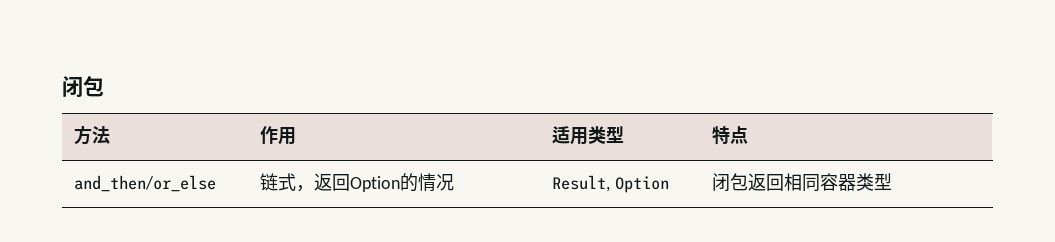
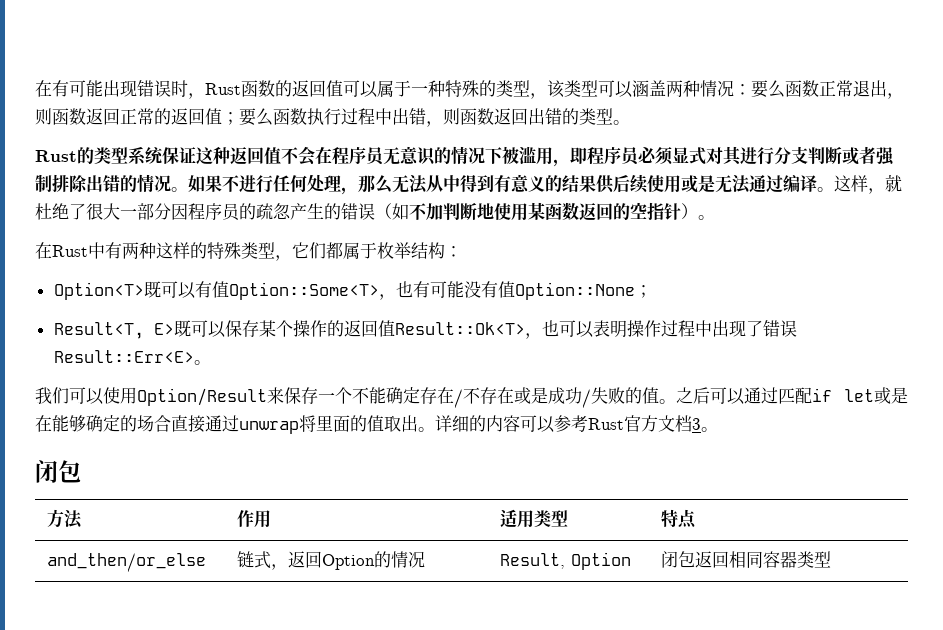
(62, 87) none -> [35,80,904,99] [35,108,630,127] [35,146,895,167] [35,174,902,195] [35,202,715,221] [35,242,462,261] [53,281,652,300] [53,320,797,339] [53,350,211,365] [35,387,908,408] [35,415,718,434] 在有可能出现错误时，Rust函数的返回值可以属于一种特殊的类型，该类型可以涵盖两种情况：要么函数正常退出，则函数返回正常的返回值；要么函数执行过程中出错，则函数返回出错的类型。 // Rust的类型系统保证这种返回值不会在程序员无意识的情况下被滥用，即程序员必须显式对其进行分支判断或者强制排除出错的情况。如果不进行任何处理，那么无法从中得到有意义的结果供后续使用或是无法通过编译。这样，就杜绝了很大一部分因程序员的疏忽产生的错误（如不加判断地使用某函数返回的空指针）。 // 在Rust中有两种这样的特殊类型，它们都属于枚举结构： // Option<T>既可以有值Option::Some<T>，也有可能没有值Option::None； // Result<T, E>既可以保存某个操作的返回值Result::Ok<T>，也可以表明操作过程中出现了错误Result::Err<E>。 // 我们可以使用Option/Result来保存一个不能确定存在/不存在或是成功/失败的值。之后可以通过匹配if let或是在能够确定的场合直接通过unwrap将里面的值取出。详细的内容可以参考Rust官方文档3。 //

